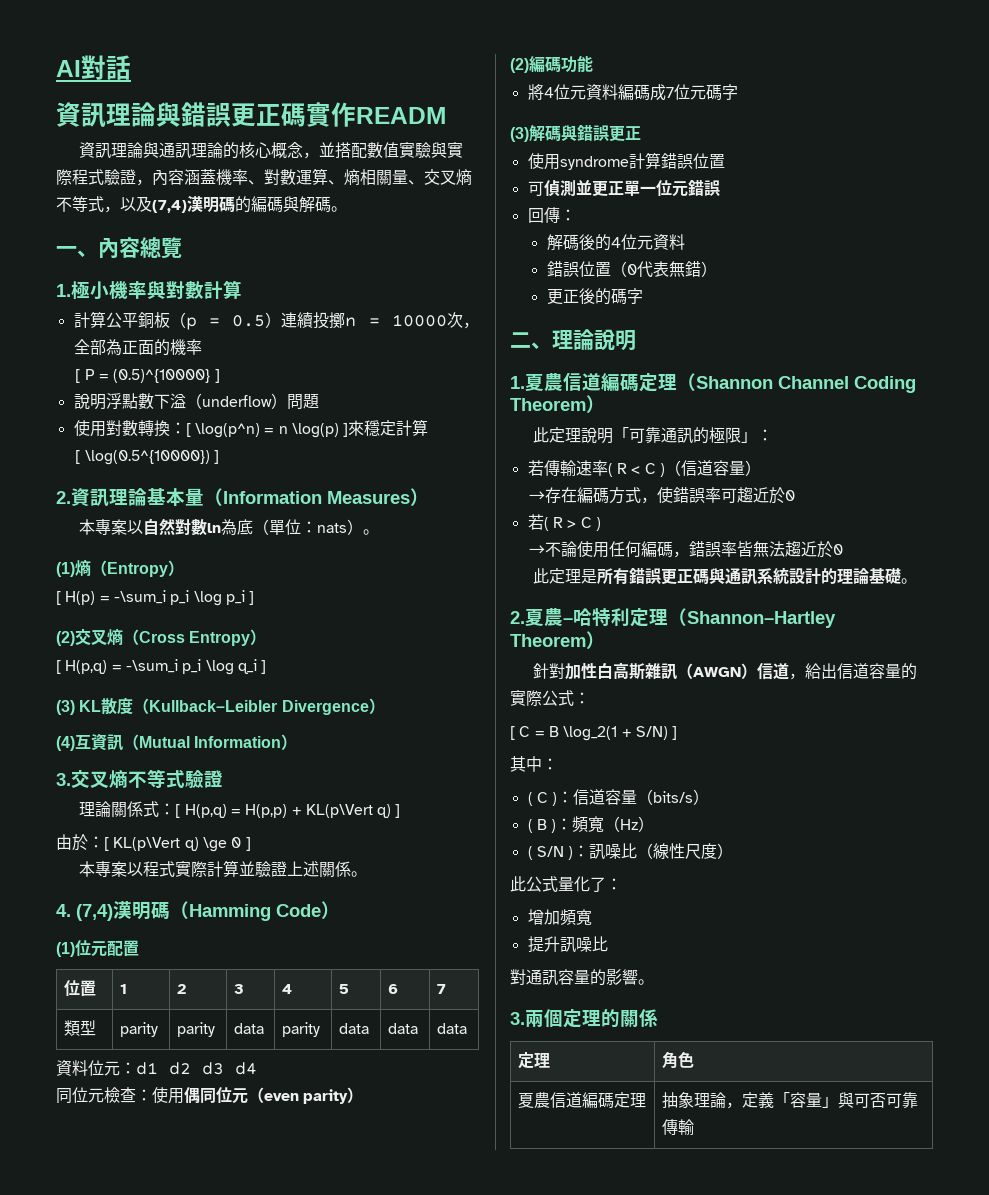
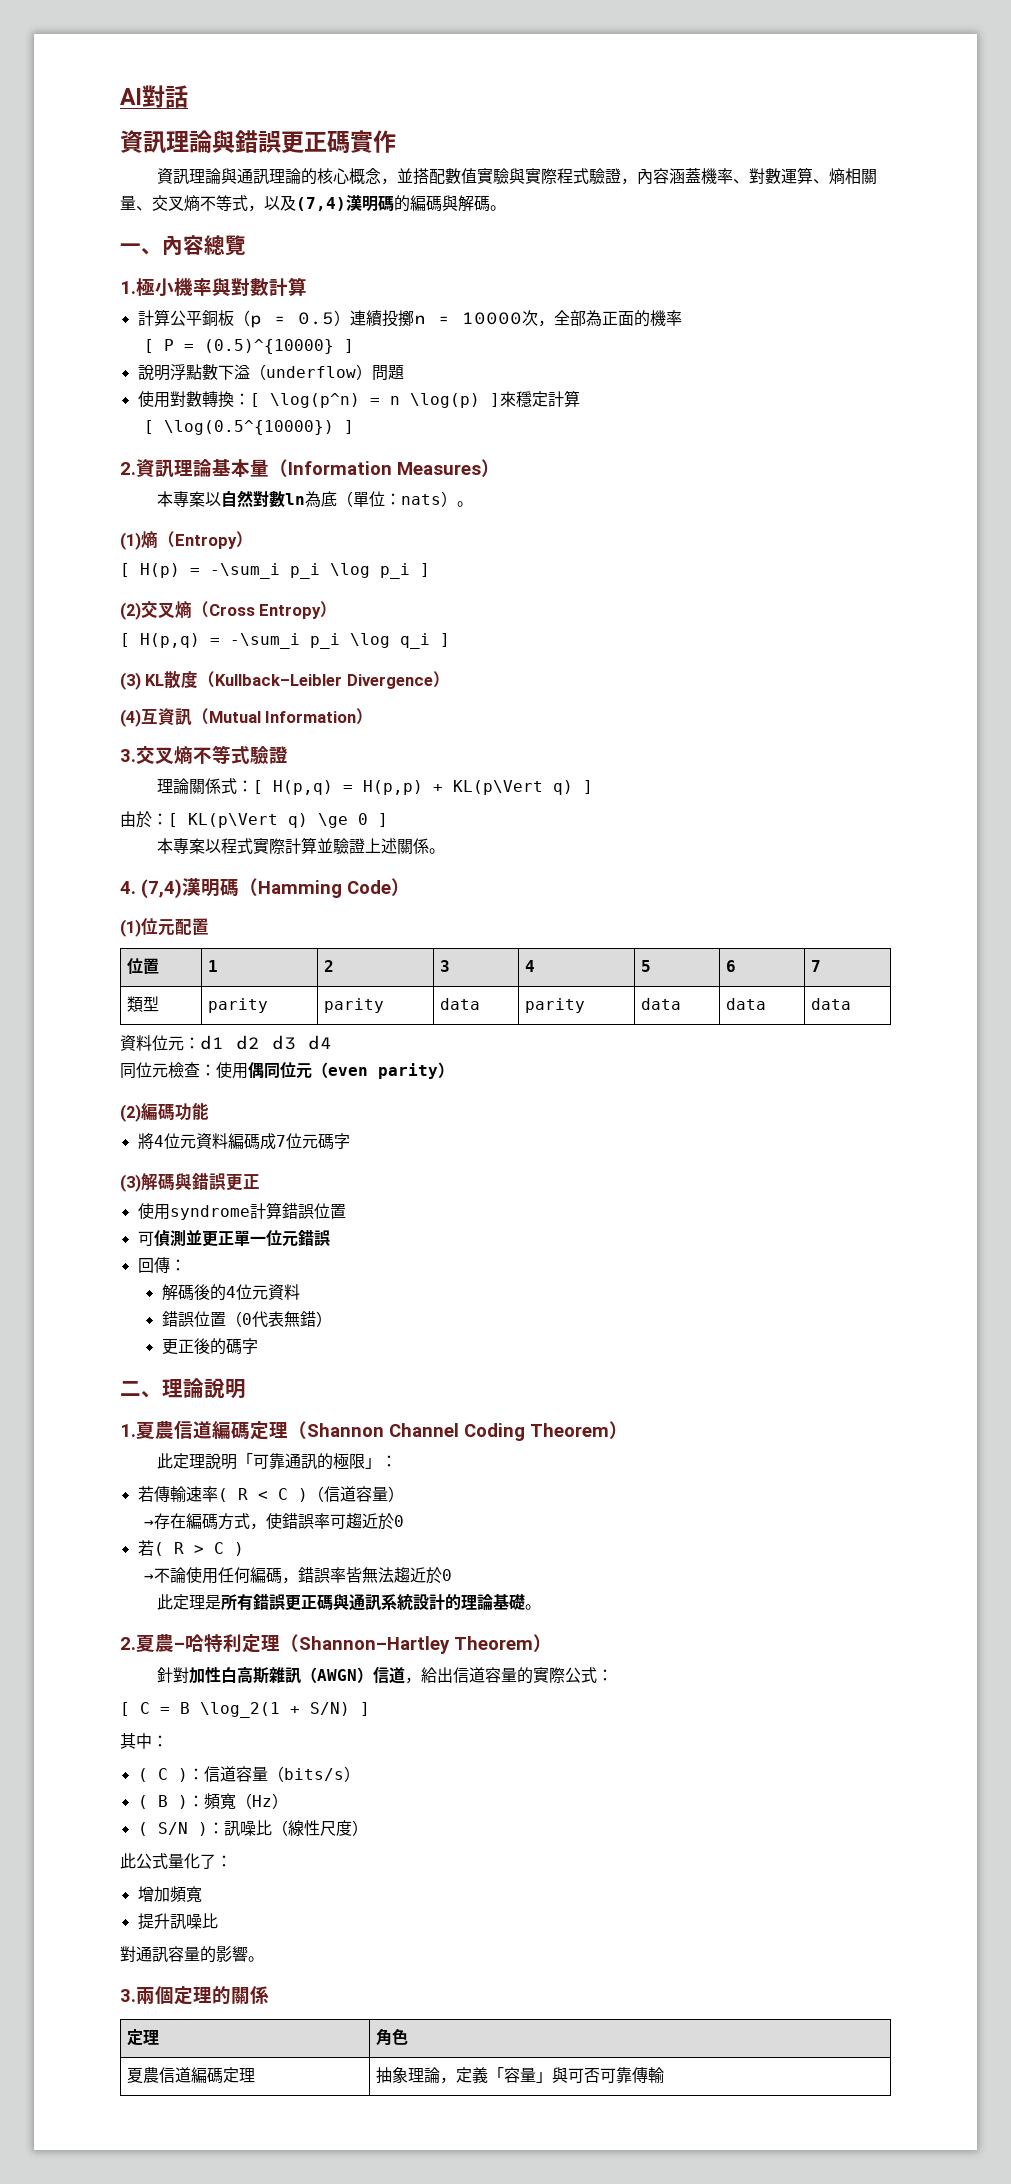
[356,107,446,124] READM -> (396, 141) none

